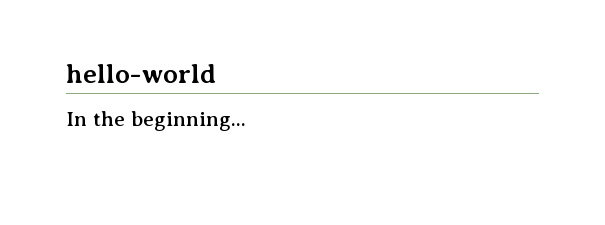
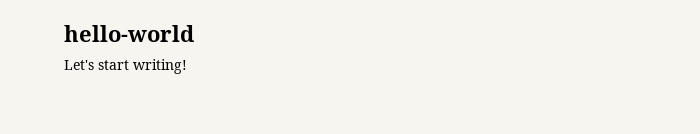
[66,111,246,131] In the beginning... -> [64,59,187,74] Let's start writing!

